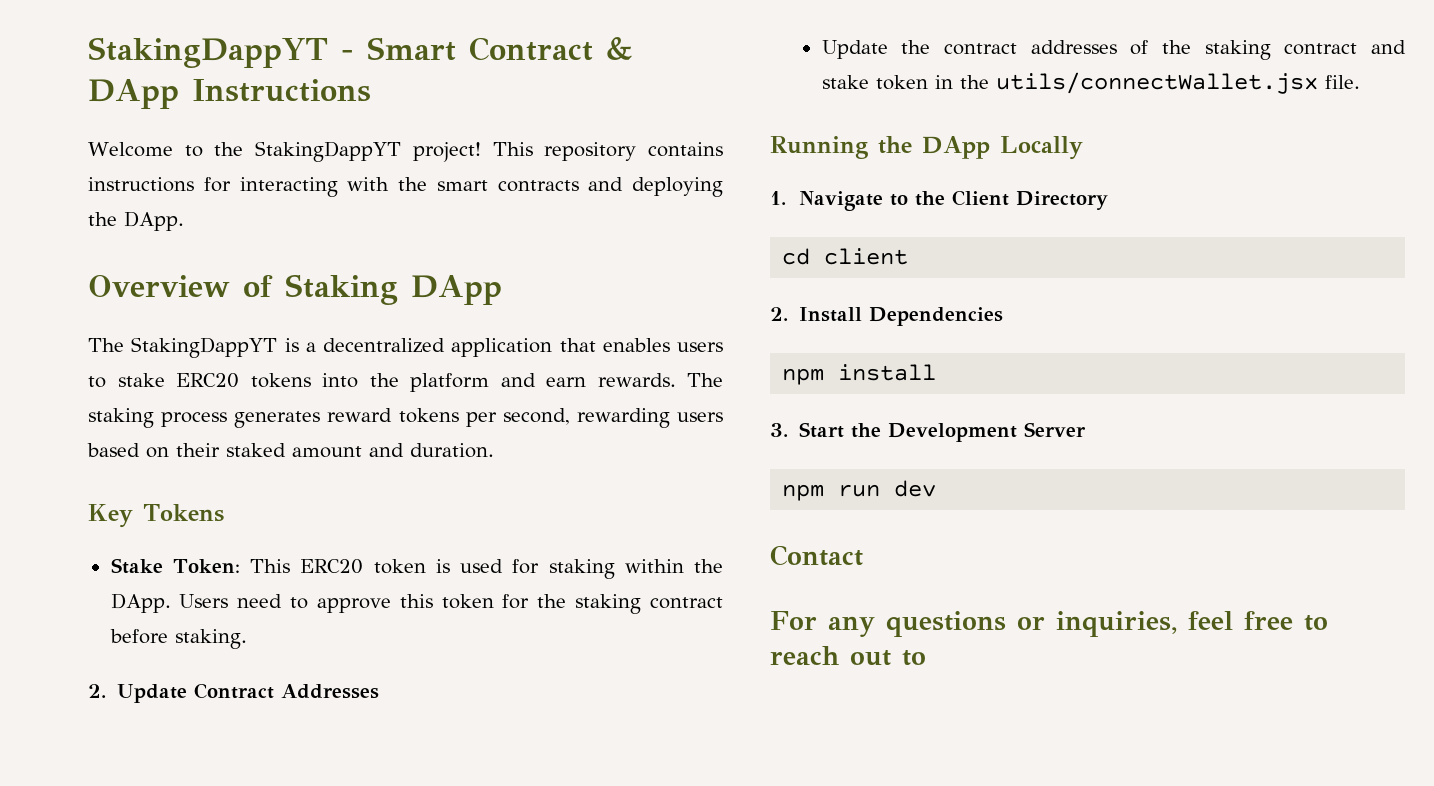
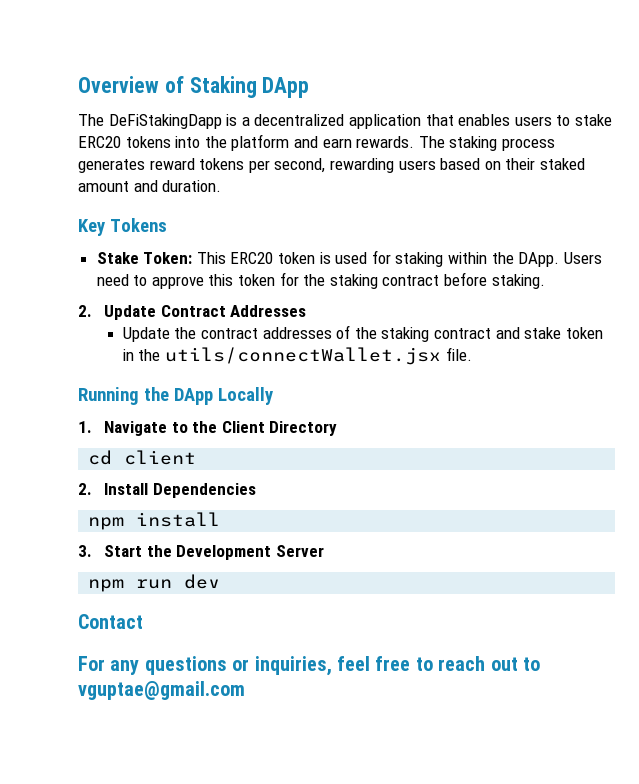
[88,37,633,68] [88,79,371,109] [88,141,723,162] [88,177,723,197] [88,211,184,231] StakingDappYT - Smart Contract & DApp Instructions // Welcome to the StakingDappYT project! This repository contains instructions for interacting with the smart contracts and deploying the DApp. // -> (78, 84) none
[131,337,278,358] StakingDappYT -> [108,114,222,129] DeFiStakingDapp
(926, 658) none -> [78,681,245,700] vguptae@gmail.com

